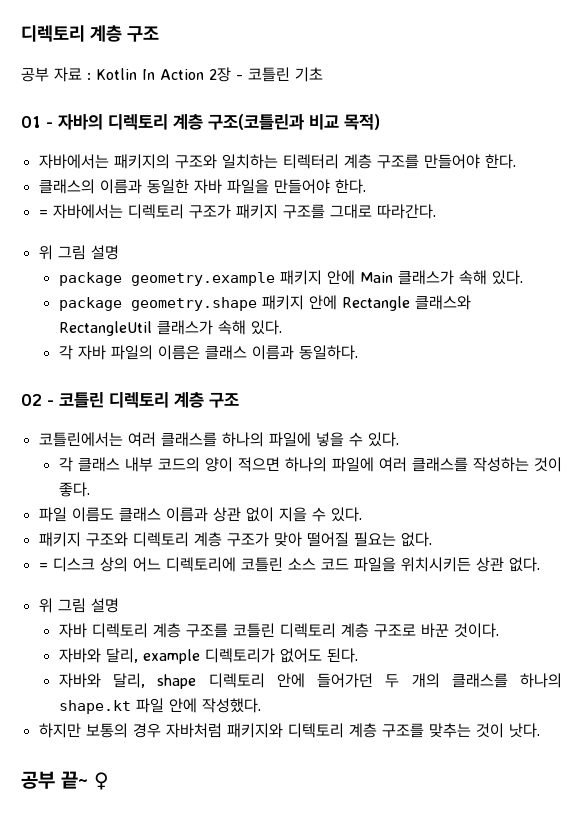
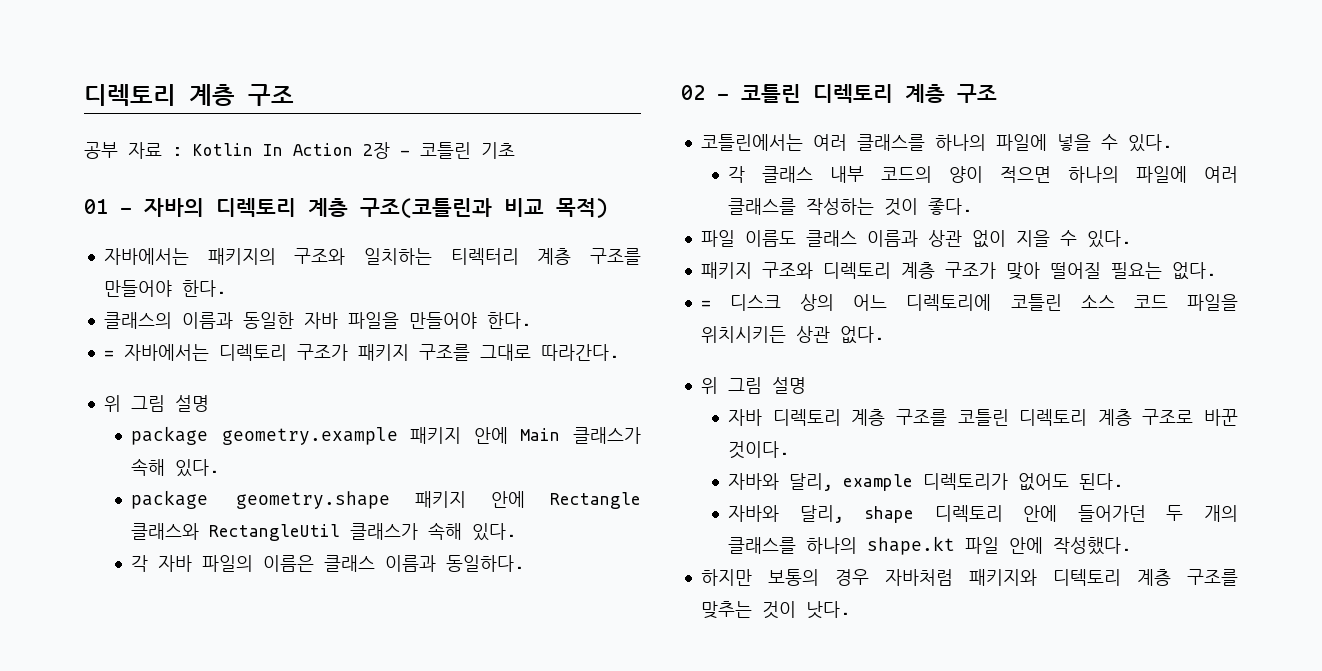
[21,771,109,790] // 공부 끝~ ♀ -> (851, 610) none

